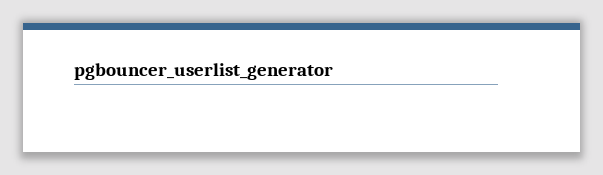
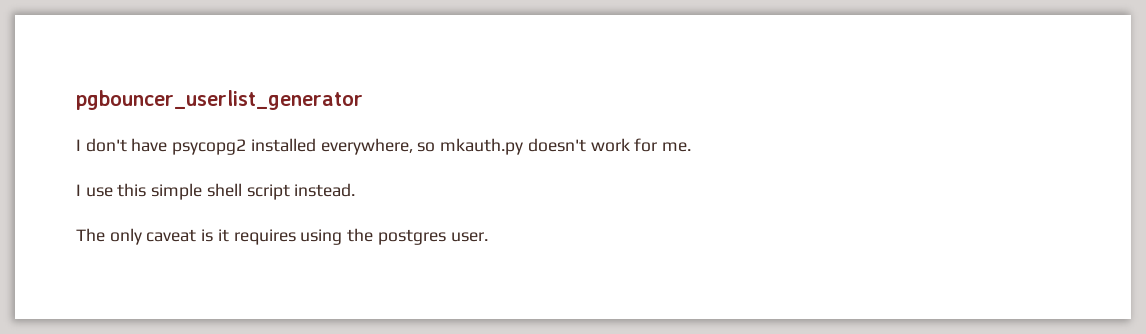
(333, 71) none -> [76,138,691,155] [76,183,356,200] [76,228,488,245] // I don't have psycopg2 installed everywhere, so mkauth.py doesn't work for me. // I use this simple shell script instead. // The only caveat is it requires using the postgres user.

